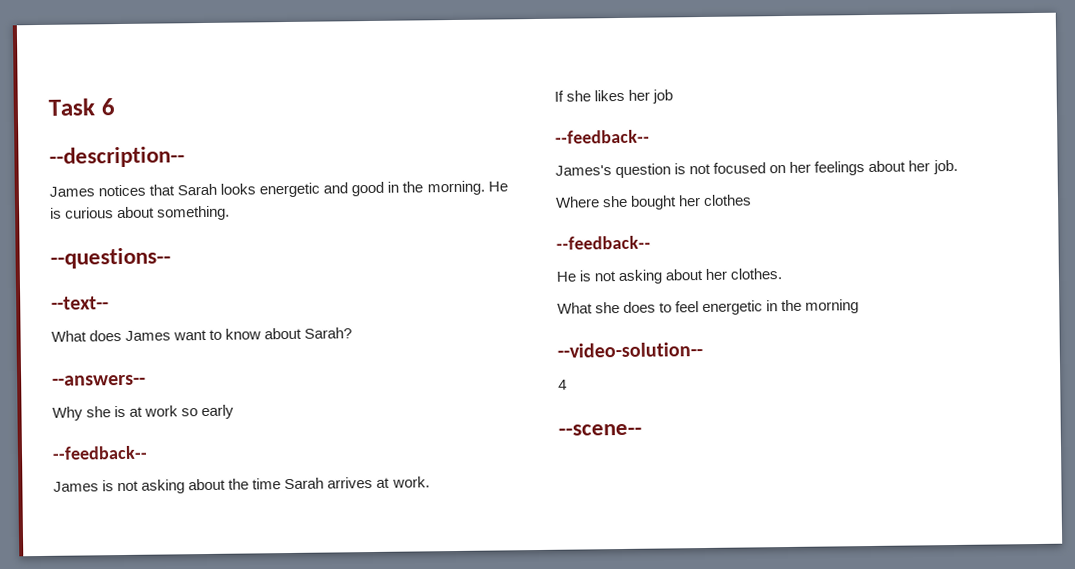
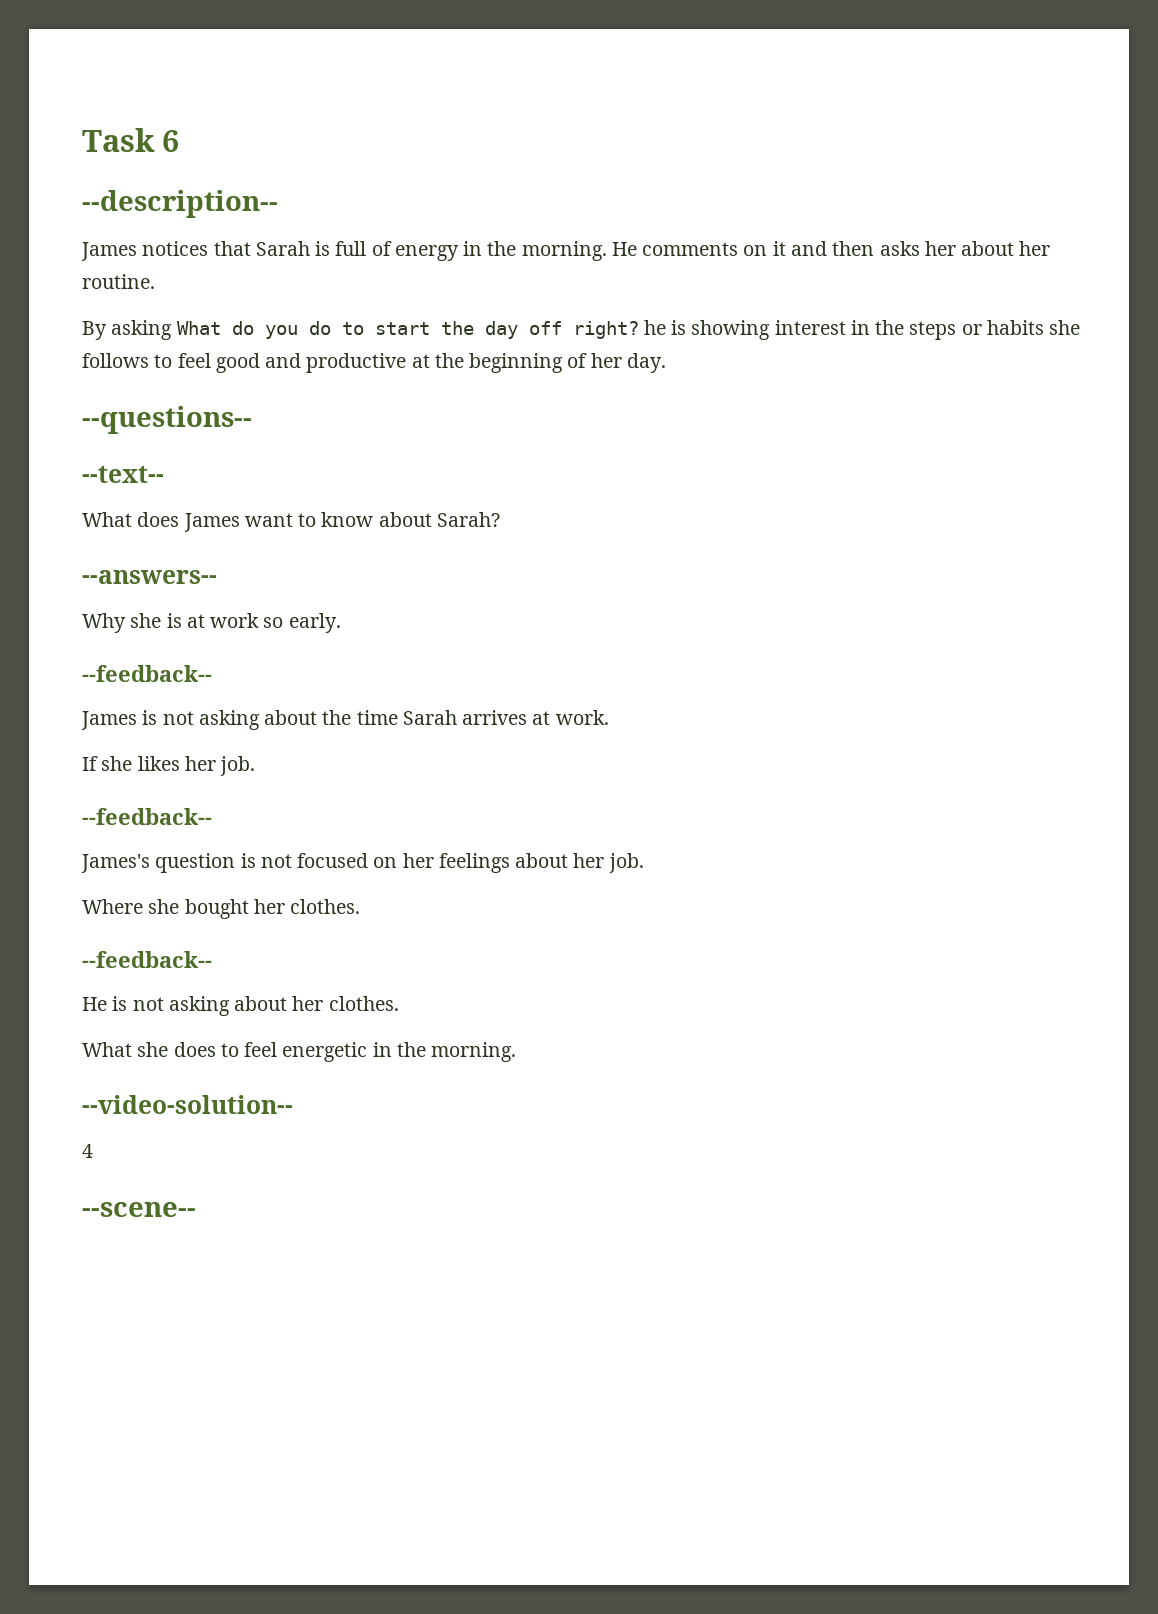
[220,180,508,198] [50,205,231,221] looks energetic and good in the morning. He is curious about something. -> [315,241,1051,261] [82,274,155,289] [82,320,1081,340] [82,353,666,373] is full of energy in the morning. He comments on it and then asks her about her routine. // By asking What do you do to start the day off right? he is showing interest in the steps or habits she follows to feel good and productive at the beginning of her day.
[201,404,235,420] early -> [288,613,341,633] early.
[652,89,674,104] job -> [220,756,256,776] job.
[703,194,753,206] clothes -> [290,899,361,914] clothes.
[805,299,860,314] morning -> [431,1042,517,1062] morning.

